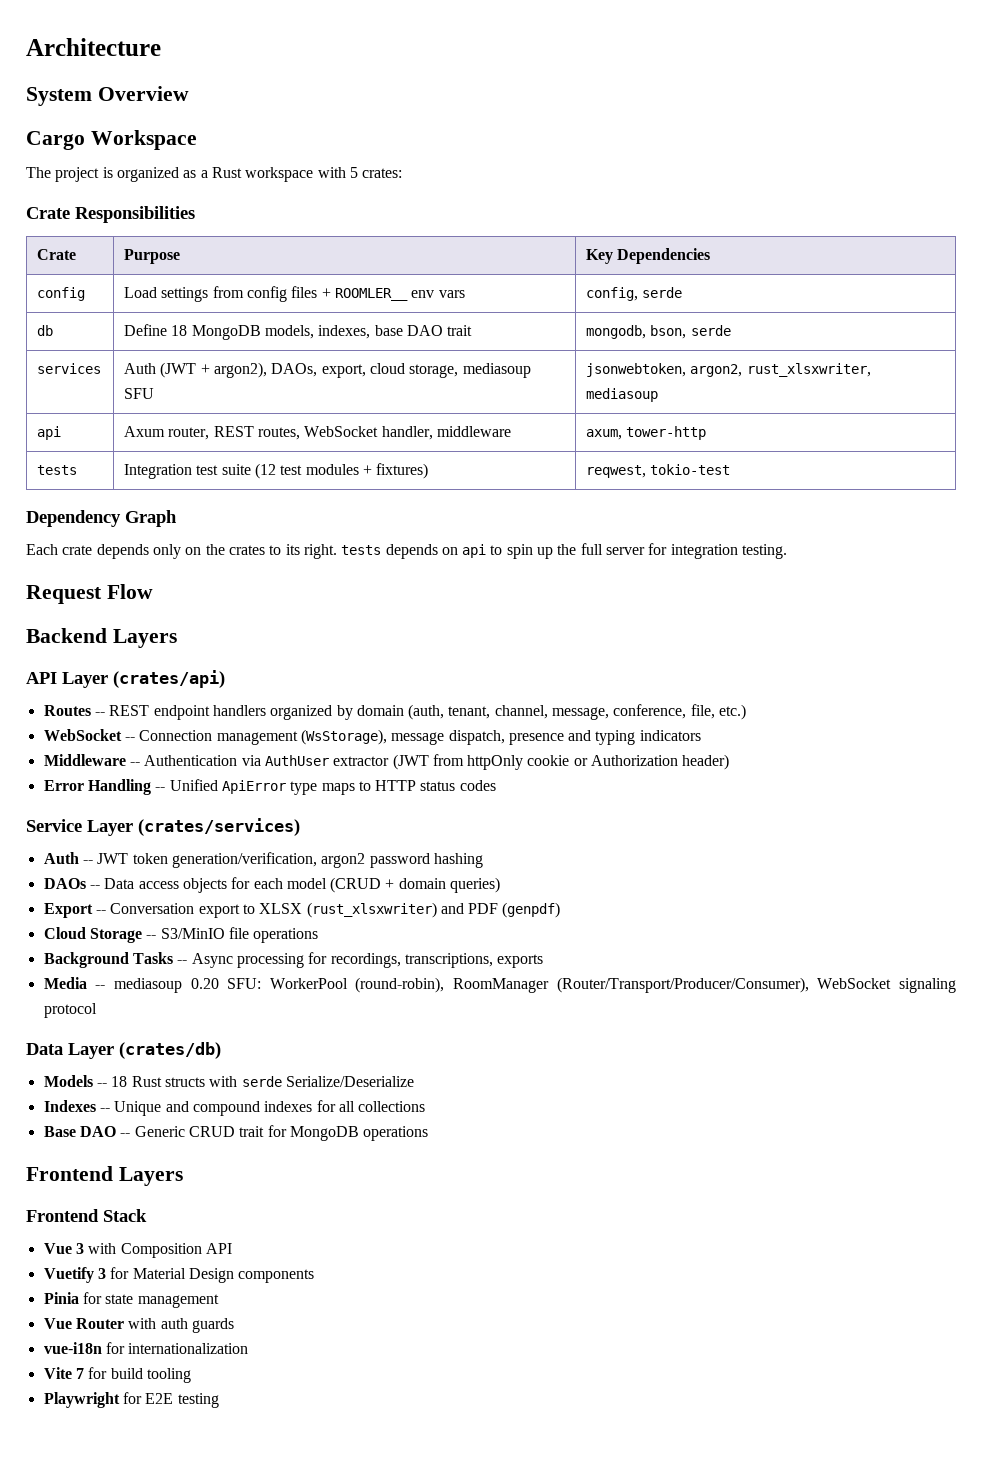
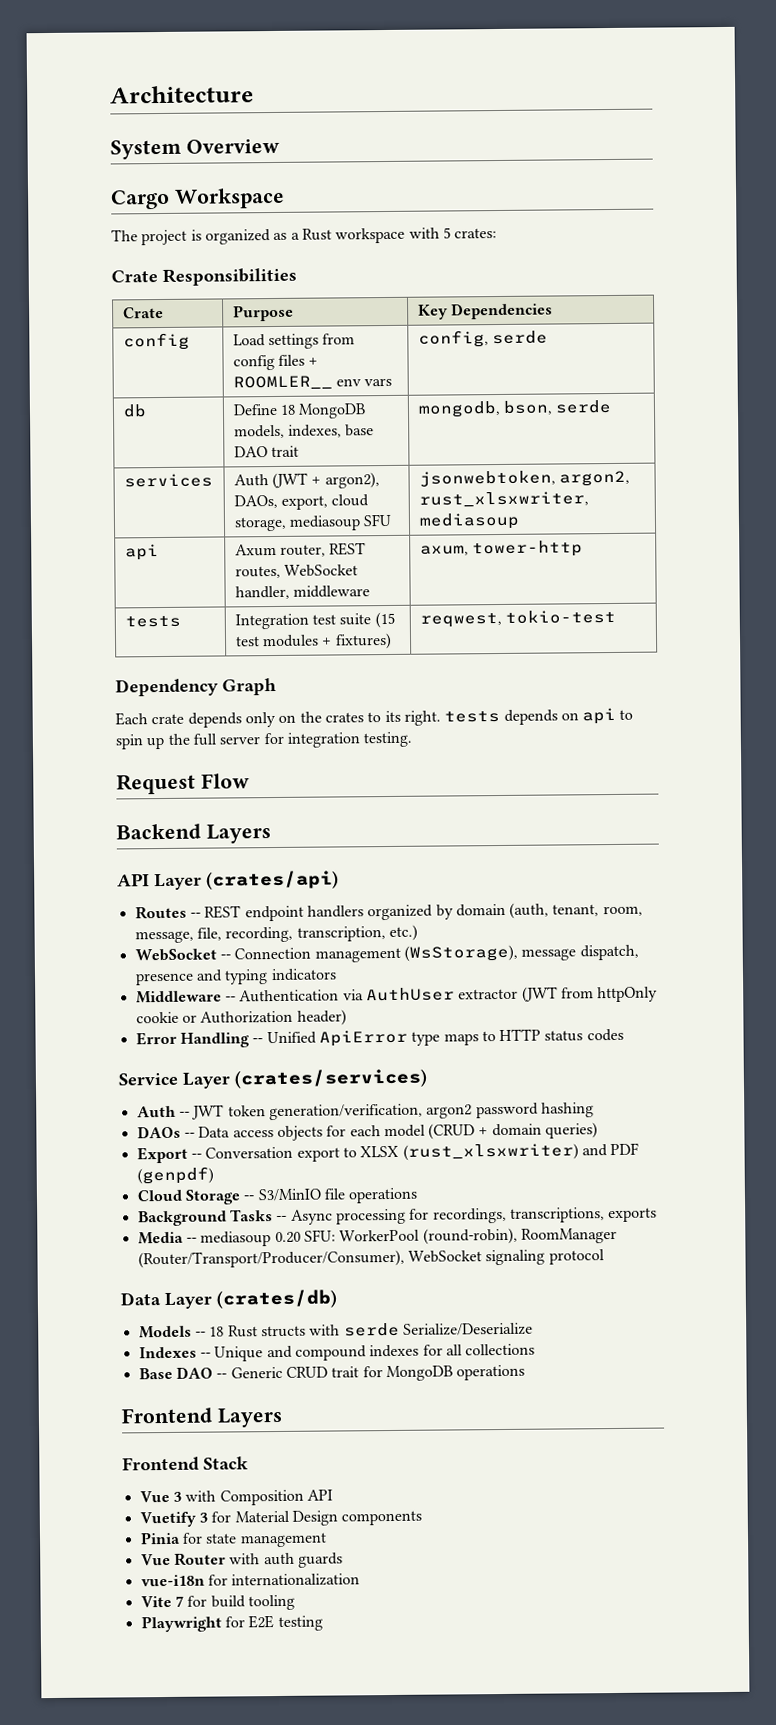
[255,463,277,479] (12 -> [374,611,395,629] (15
[494,704,715,720] channel, message, conference, file, -> [602,905,643,917] [134,926,386,944] room, message, file, recording, transcription,

